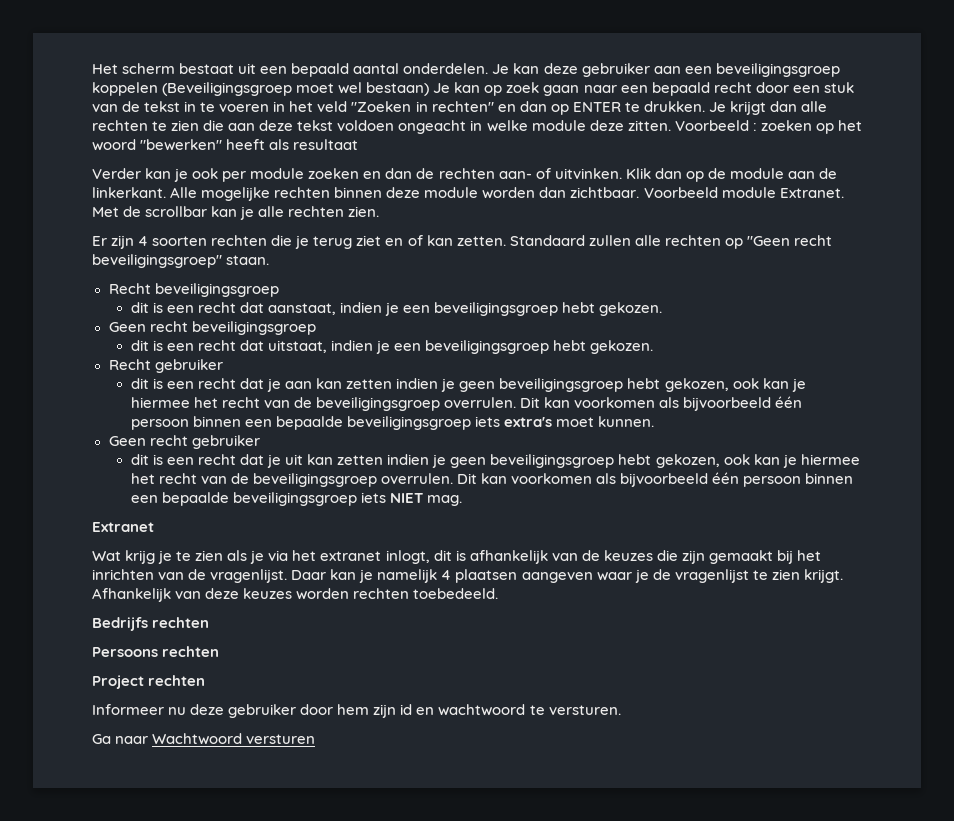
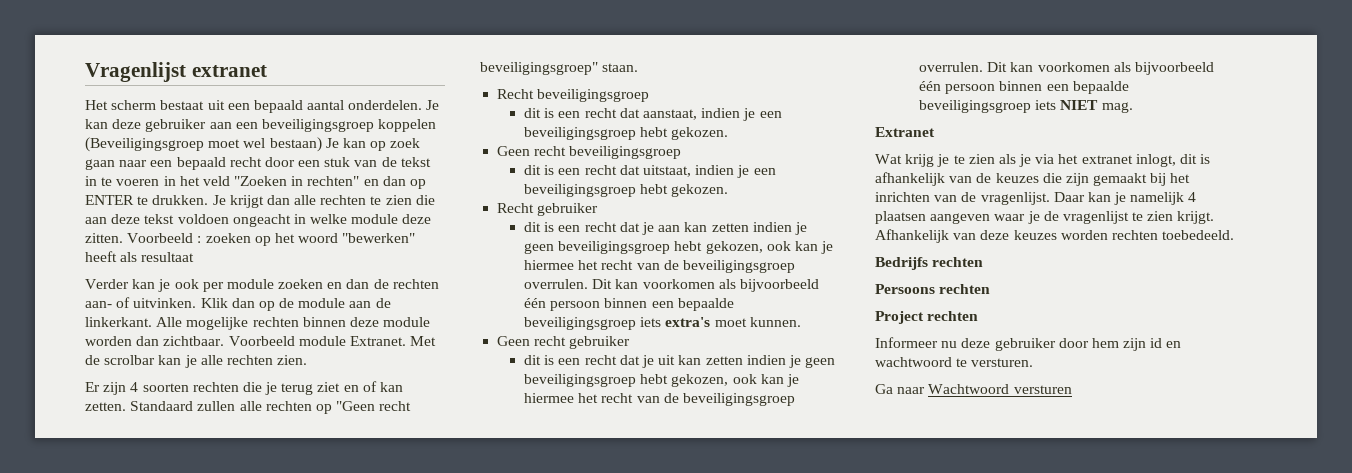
(92, 69) none -> [85,62,267,82] Vragenlijst extranet //
[145,206,208,217] scrollbar -> [104,355,156,365] scrolbar

